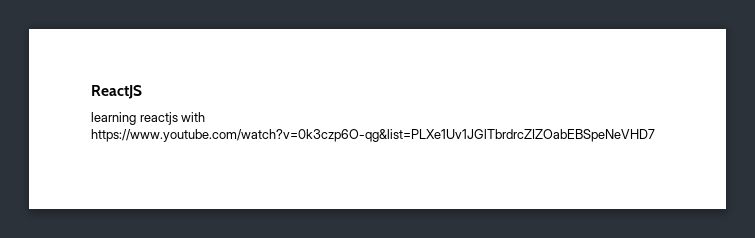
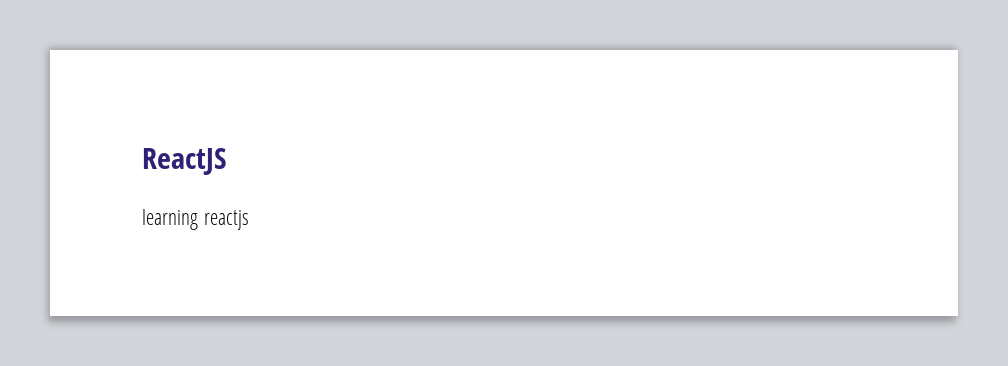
[181,112,206,122] [91,129,655,142] with https://www.youtube.com/watch?v=0k3czp6O-qg&list=PLXe1Uv1JGlTbrdrcZIZOabEBSpeNeVHD7 -> (249, 220) none

